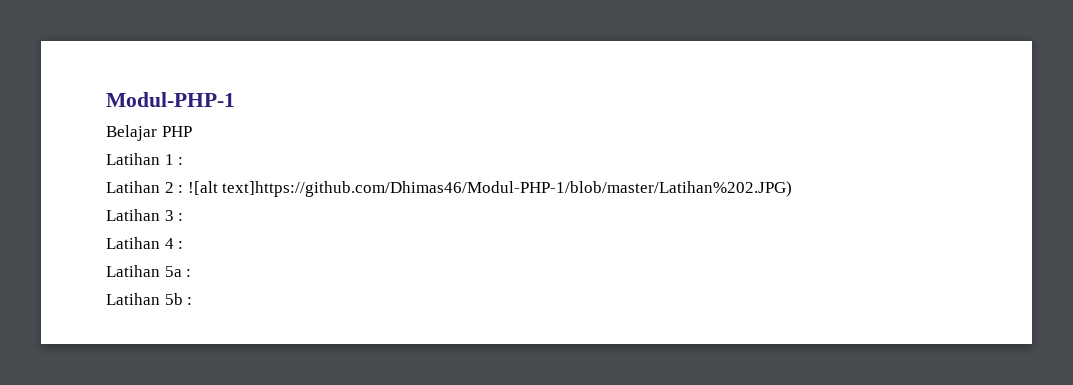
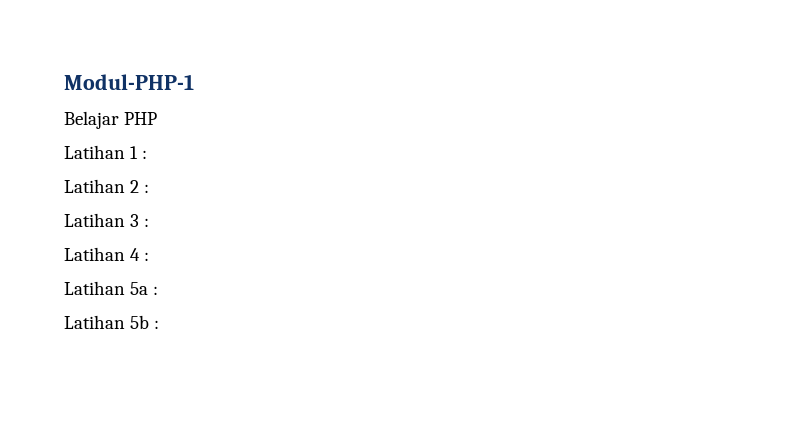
[187,181,793,197] ![alt text]https://github.com/Dhimas46/Modul-PHP-1/blob/master/Latihan%202.JPG) -> (150, 188) none

